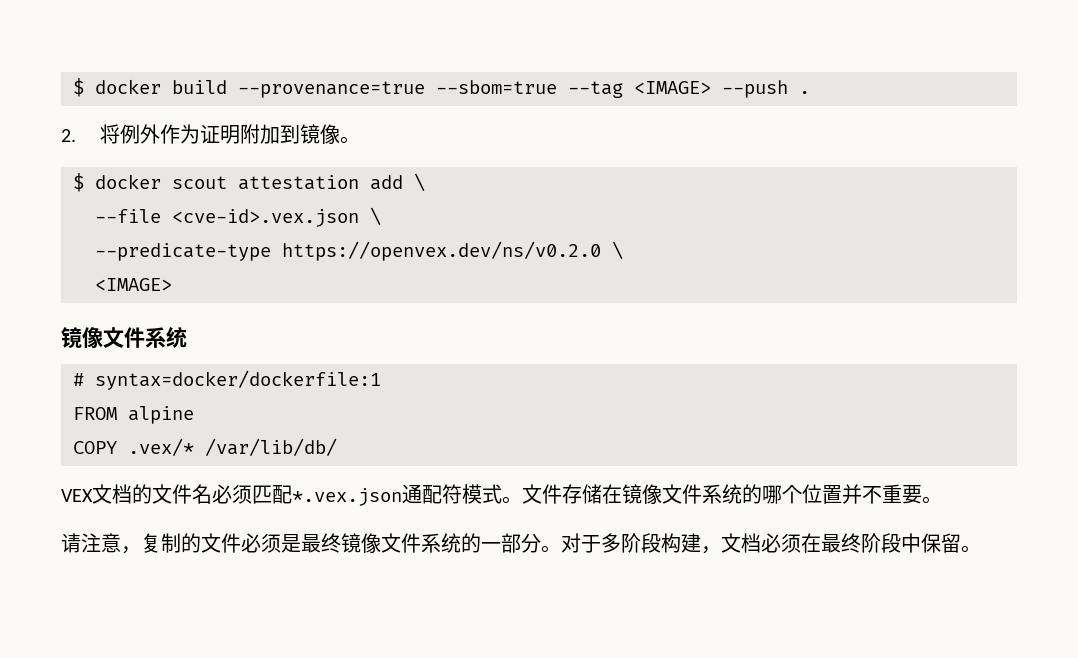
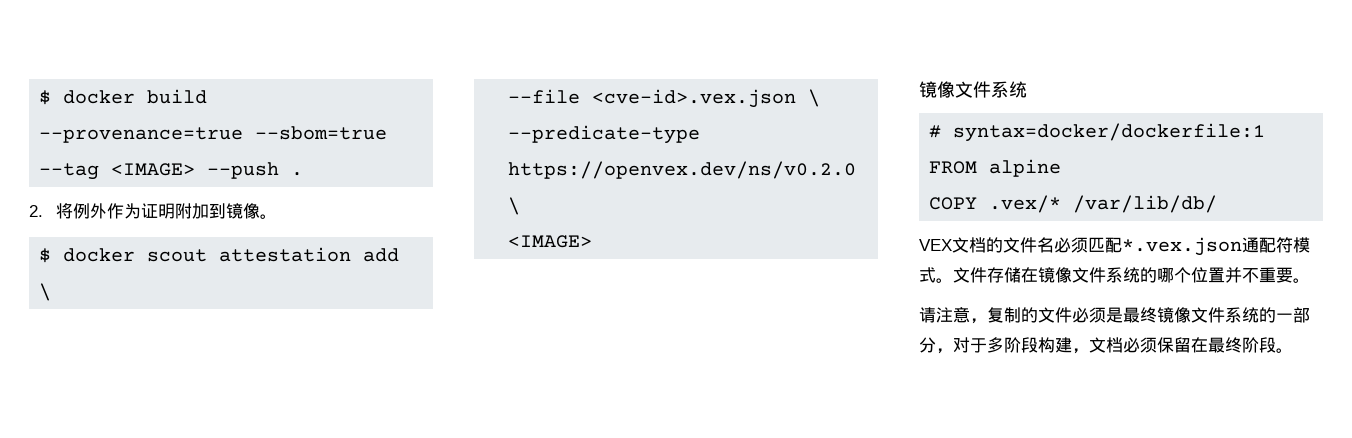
[541,545,561,553] 。 -> [936,348,953,354] ，
(801, 543) none -> [1157,337,1191,353] 保留
[901,533,961,553] 中保留 -> (1276, 345) none

